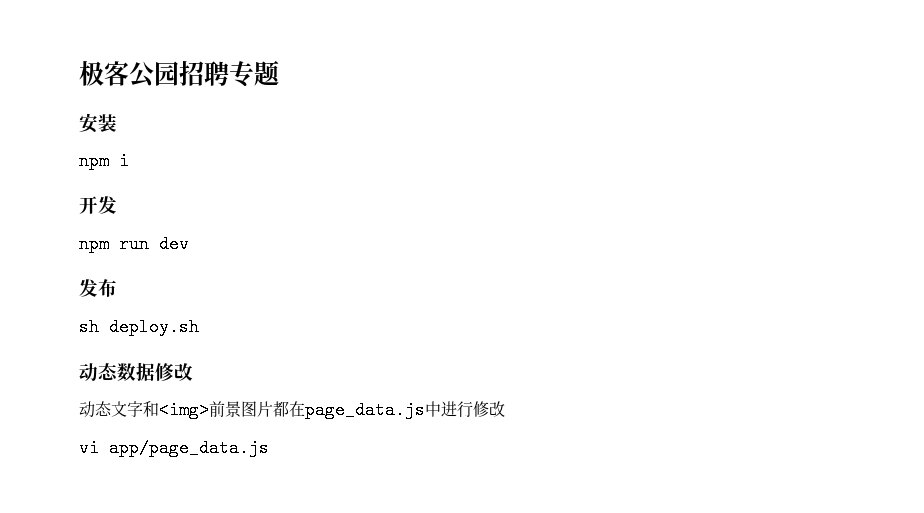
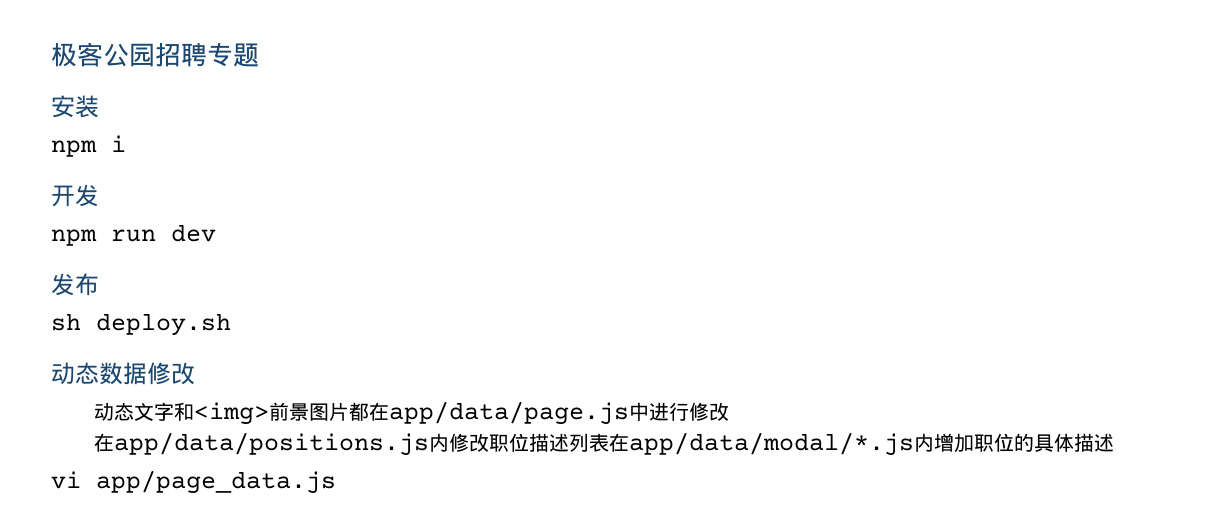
[305,401,425,419] page_data.js -> [389,401,630,425] app/data/page.js
(505, 409) none -> [94,432,1115,456] // 在app/data/positions.js内修改职位描述列表在app/data/modal/*.js内增加职位的具体描述

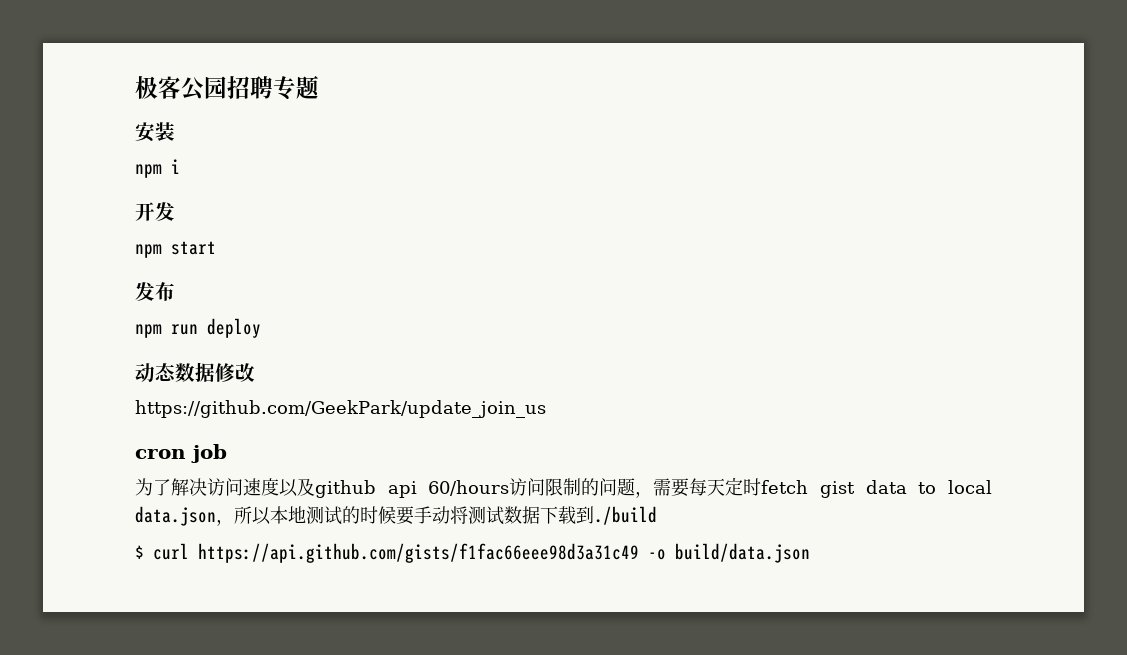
[111,224,216,242] run dev -> [171,241,216,255] start
[51,313,231,336] sh deploy.sh -> [135,318,261,338] npm run deploy
[94,401,730,425] [94,432,1115,456] [51,470,336,494] 动态文字和<img>前景图片都在app/data/page.js中进行修改 // 在app/data/positions.js内修改职位描述列表在app/data/modal/*.js内增加职位的具体描述 // vi app/page_data.js -> [135,400,546,418] [135,444,227,463] [135,477,992,498] [135,506,657,526] [135,543,810,563] https://github.com/GeekPark/update_join_us // cron job // 为了解决访问速度以及github api 60/hours访问限制的问题，需要每天定时fetch gist data to local data.json，所以本地测试的时候要手动将测试数据下载到./build // $ curl https://api.github.com/gists/f1fac66eee98d3a31c49 -o build/data.json

